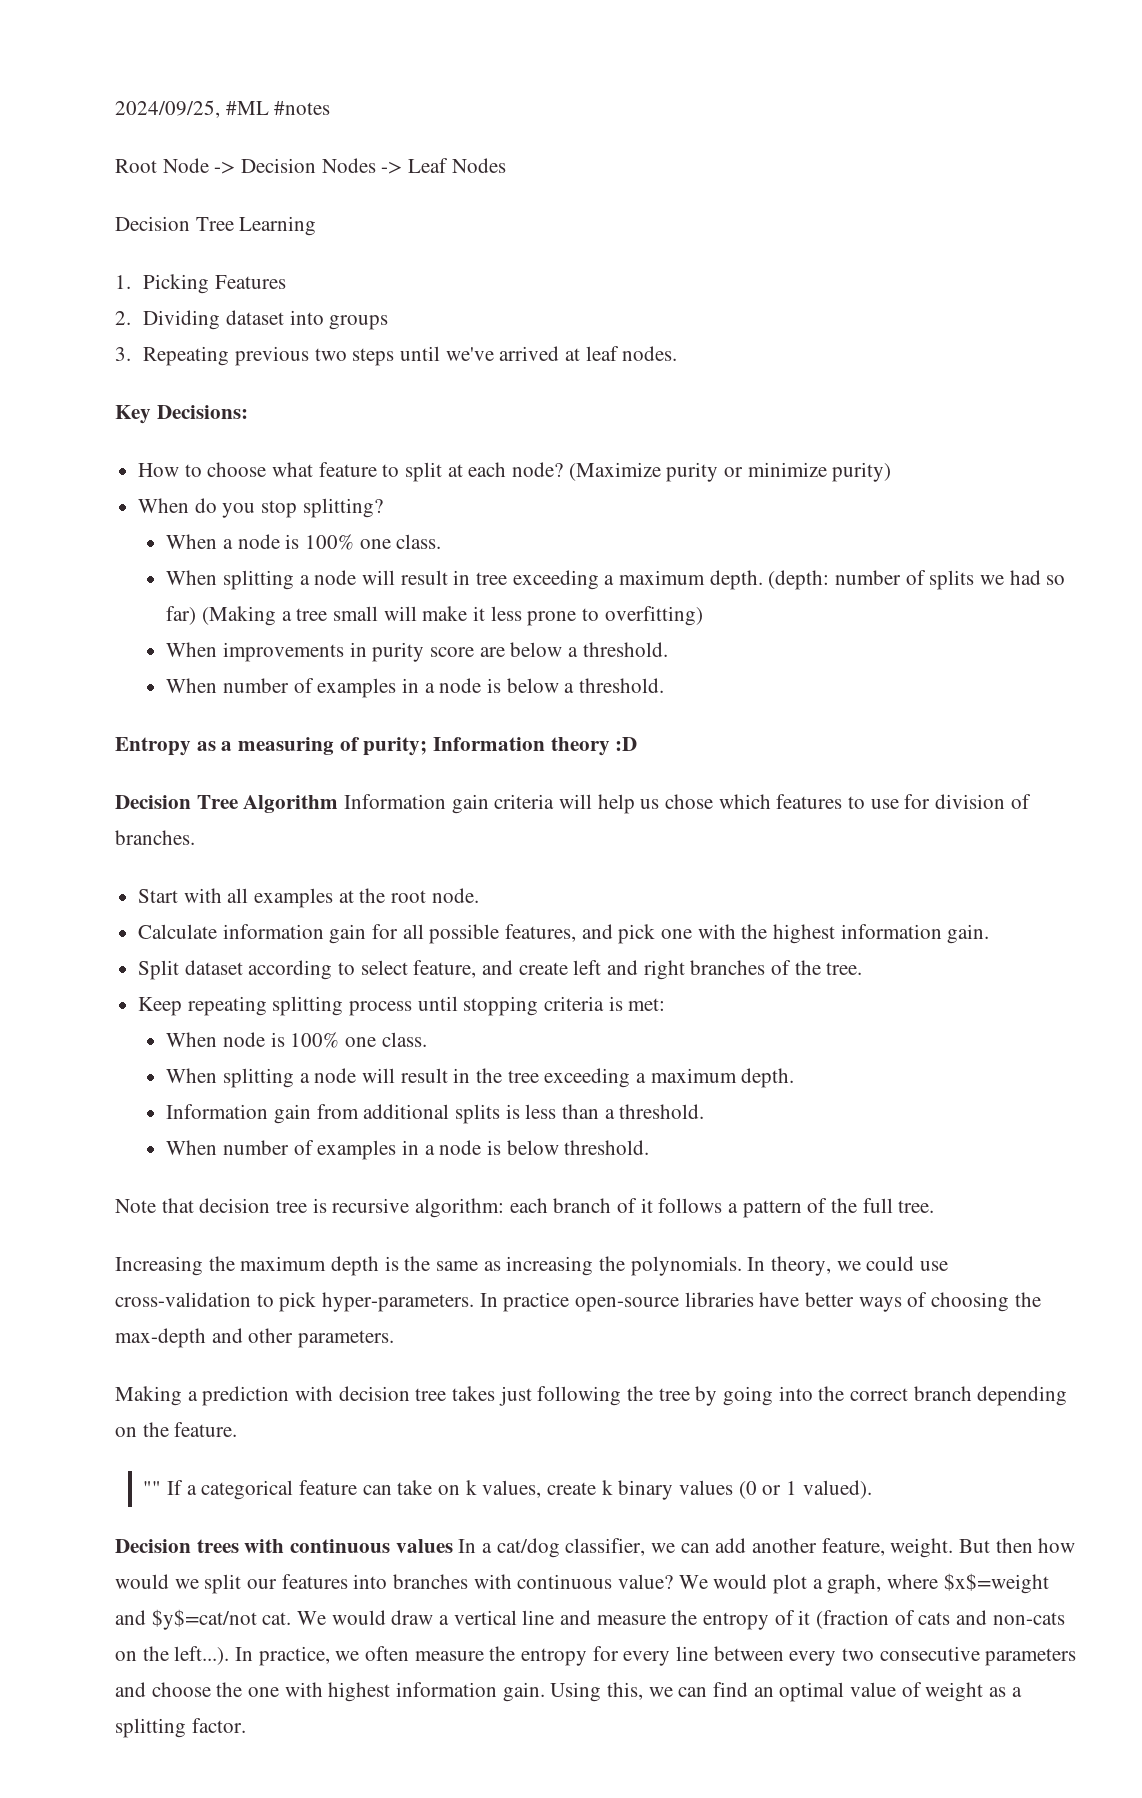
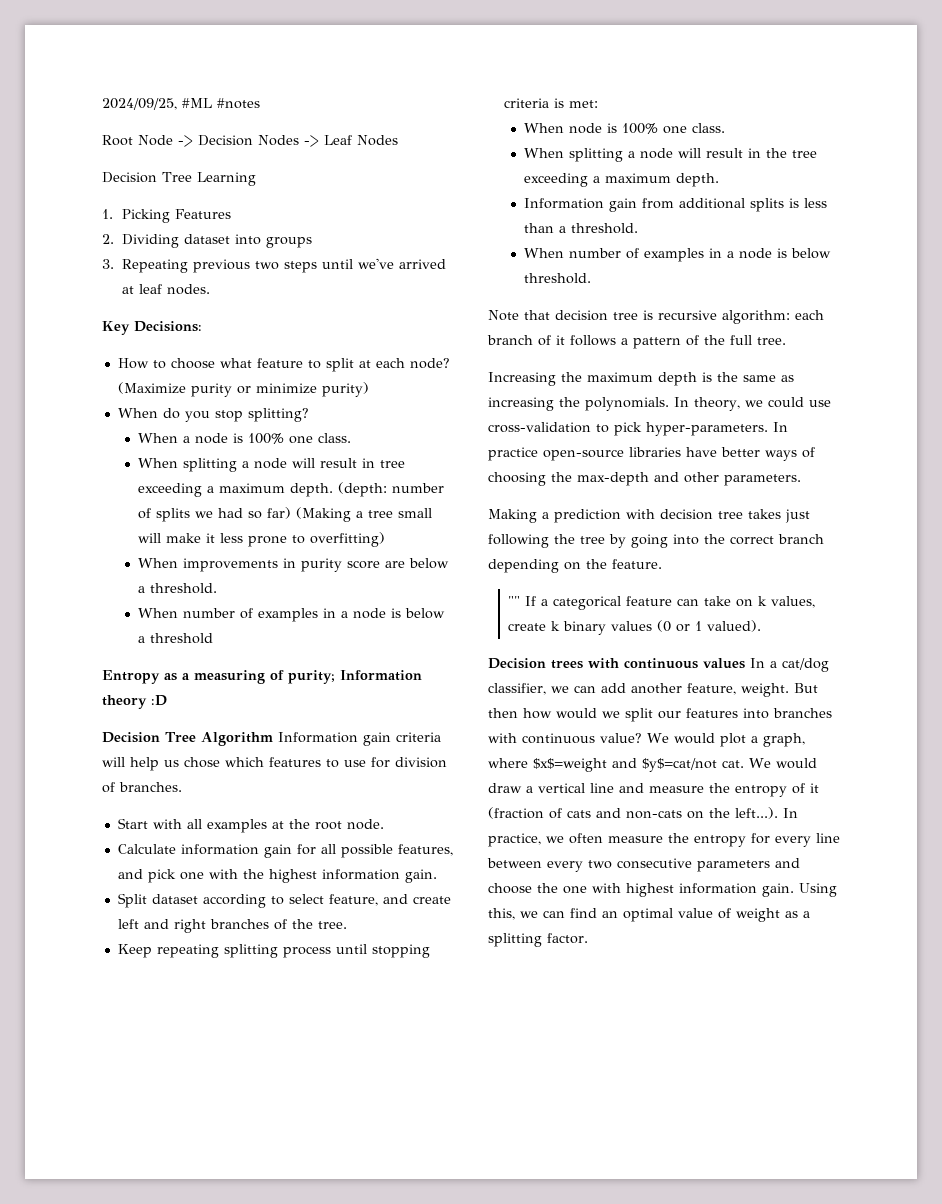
[578,678,664,693] threshold. -> [149,633,213,644] threshold

